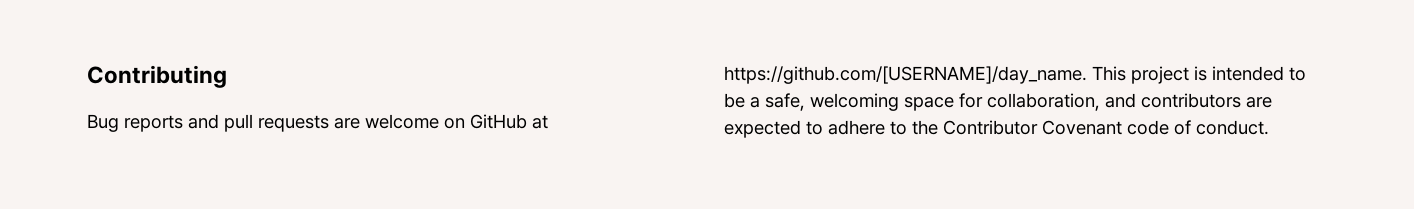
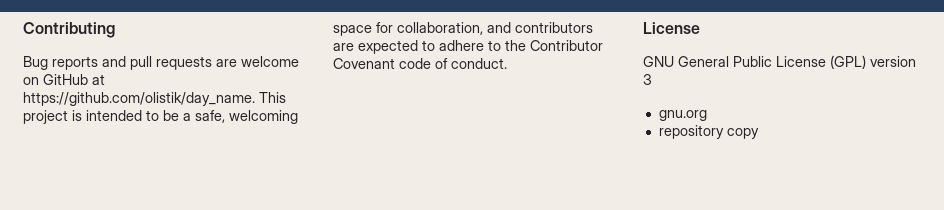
[724,66,1087,84] https://github.com/[USERNAME]/day_name. -> [23,92,255,106] https://github.com/olistik/day_name.
(1269, 127) none -> [643,22,700,34] [643,55,916,69] [643,74,652,85] [658,110,707,121] [658,125,759,139] // License // GNU General Public License (GPL) version 3 // gnu.org // repository copy

